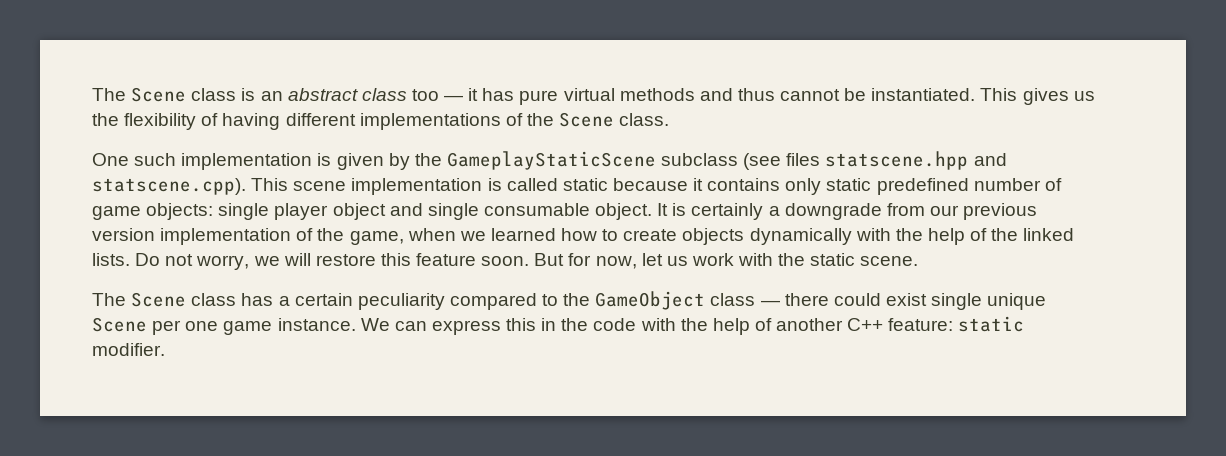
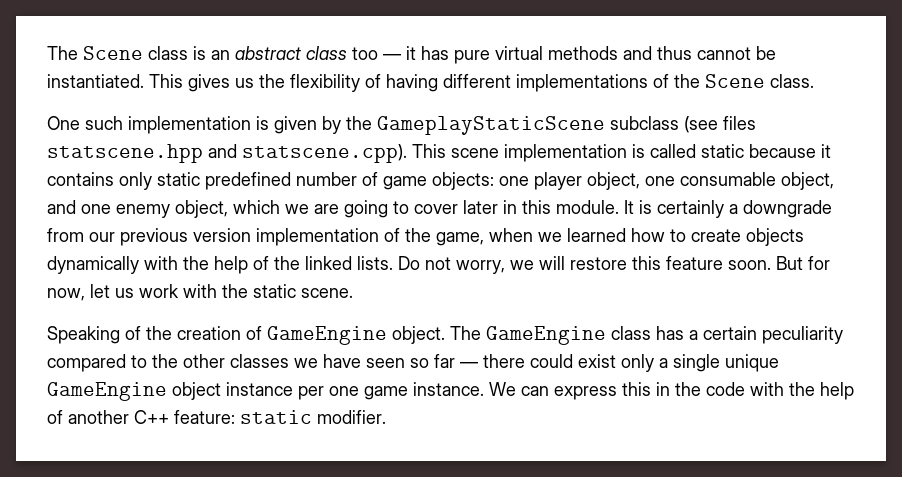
[218,203,653,220] single player object and single consumable object. -> [499,172,834,190] [47,200,619,218] one player object, one consumable object, and one enemy object, which we are going to cover later in this module.
[92,292,187,307] The Scene -> [47,326,606,345] Speaking of the creation of GameEngine object. The GameEngine
[595,291,1047,310] [92,317,147,332] GameObject class — there could exist single unique Scene -> [183,354,779,372] [47,382,293,401] other classes we have seen so far — there could exist only a single unique GameEngine object instance

